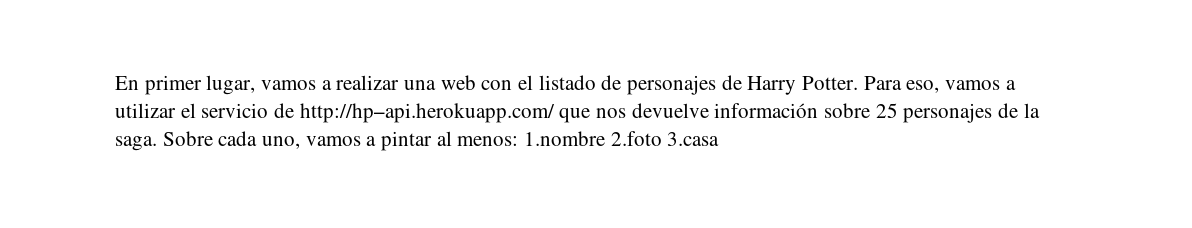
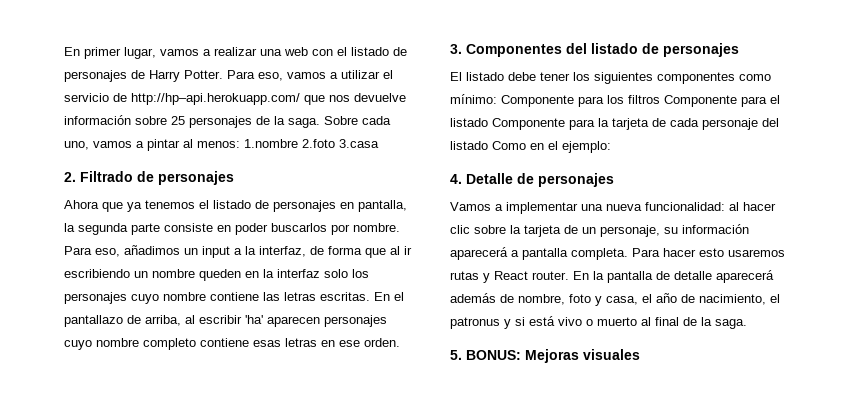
(720, 139) none -> [64,171,234,185] [64,200,407,212] [64,223,400,235] [64,245,412,258] [64,269,369,281] [64,292,404,304] [64,315,387,327] [64,338,400,350] [450,43,739,57] [450,72,771,84] [450,94,780,107] [450,118,779,130] [450,141,611,153] [450,173,614,187] [450,202,776,214] [450,224,749,237] [450,247,785,260] [450,270,774,283] [450,293,780,306] [450,316,747,329] [450,349,640,363] // 2. Filtrado de personajes // Ahora que ya tenemos el listado de personajes en pantalla, la segunda parte consiste en poder buscarlos por nombre. Para eso, añadimos un input a la interfaz, de forma que al ir escribiendo un nombre queden en la interfaz solo los personajes cuyo nombre contiene las letras escritas. En el pantallazo de arriba, al escribir 'ha' aparecen personajes cuyo nombre completo contiene esas letras en ese orden. // 3. Componentes del listado de personajes // El listado debe tener los siguientes componentes como mínimo: Componente para los filtros Componente para el listado Componente para la tarjeta de cada personaje del listado Como en el ejemplo: // 4. Detalle de personajes // Vamos a implementar una nueva funcionalidad: al hacer clic sobre la tarjeta de un personaje, su información aparecerá a pantalla completa. Para hacer esto usaremos rutas y React router. En la pantalla de detalle aparecerá además de nombre, foto y casa, el año de nacimiento, el patronus y si está vivo o muerto al final de la saga. // 5. BONUS: Mejoras visuales

